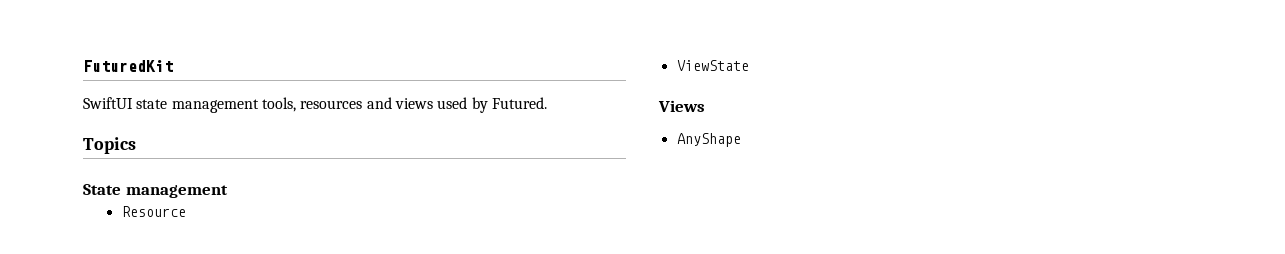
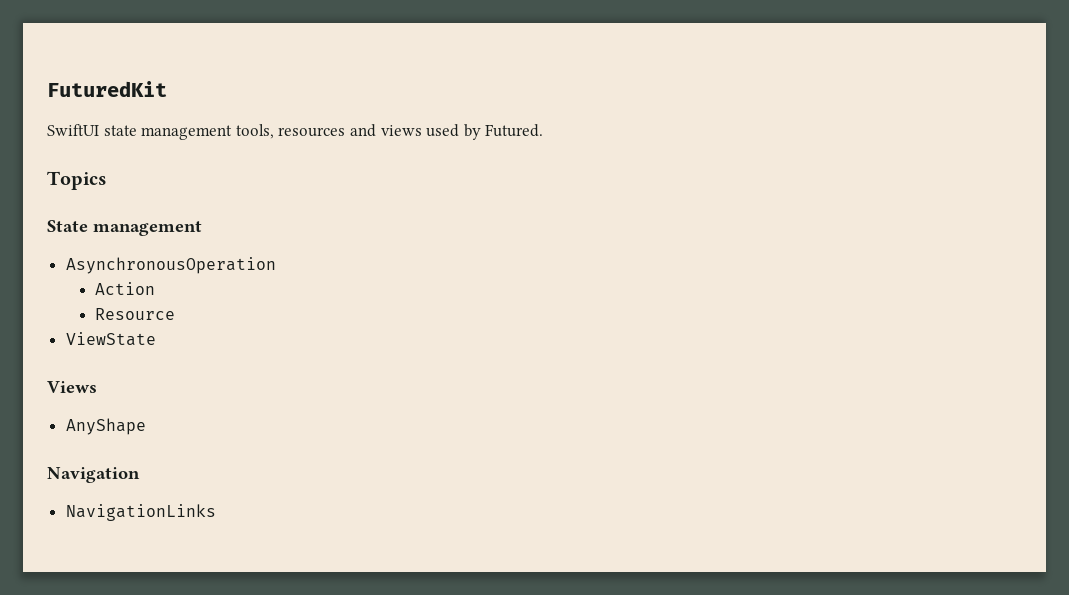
(228, 191) none -> [65,257,276,274] [95,282,156,295] // AsynchronousOperation // Action
(741, 140) none -> [47,467,140,483] [65,504,216,521] // Navigation // NavigationLinks

